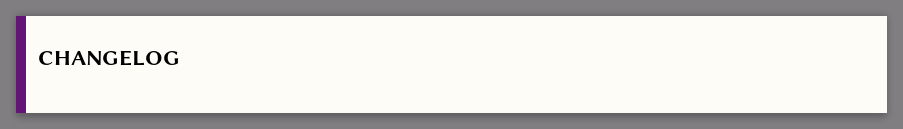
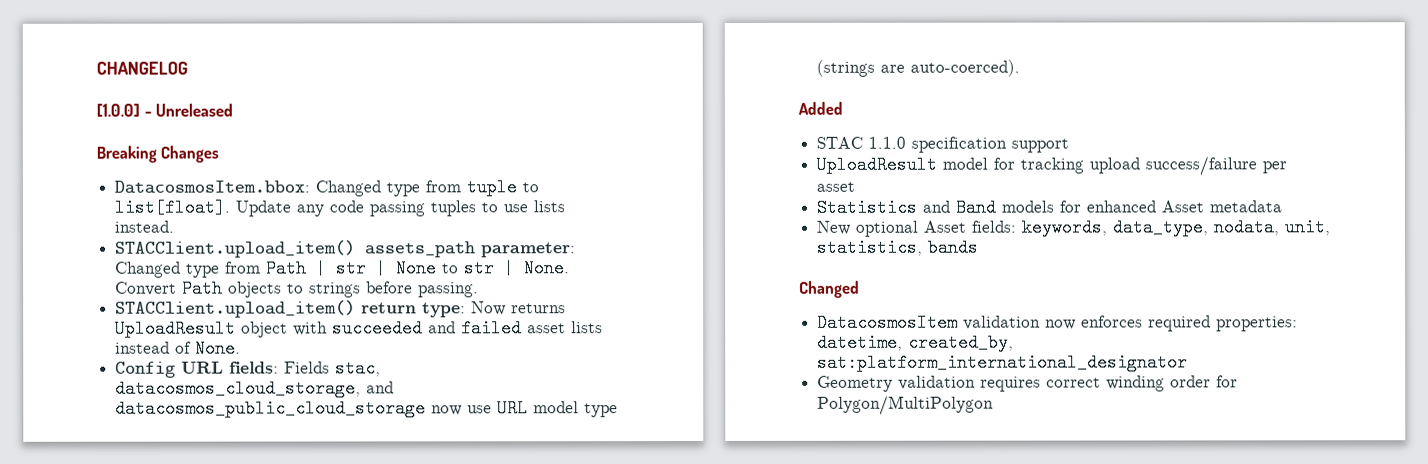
(180, 58) none -> [96,103,234,117] [96,145,220,163] [114,178,540,197] [114,198,566,217] [114,220,176,233] [115,239,577,258] [115,259,571,278] [115,279,480,298] [115,299,567,318] [115,319,604,338] [115,339,242,358] [115,359,382,378] [115,379,395,398] [115,399,619,418] [816,59,1021,77] [798,101,843,115] [816,136,1070,153] [816,155,1288,176] [816,181,856,192] [816,198,1283,217] [816,218,1332,237] [817,238,980,257] [799,280,860,298] [817,313,1299,332] [817,333,1015,352] [817,353,1189,372] [817,375,1239,392] [817,395,995,415] // [1.0.0] - Unreleased // Breaking Changes // DatacosmosItem.bbox: Changed type from tuple to list[float]. Update any code passing tuples to use lists instead. // STACClient.upload_item() assets_path parameter: Changed type from Path | str | None to str | None. Convert Path objects to strings before passing. // STACClient.upload_item() return type: Now returns UploadResult object with succeeded and failed asset lists instead of None. // Config URL fields: Fields stac, datacosmos_cloud_storage, and datacosmos_public_cloud_storage now use URL model type (strings are auto-coerced). // Added // STAC 1.1.0 specification support // UploadResult model for tracking upload success/failure per asset // Statistics and Band models for enhanced Asset metadata // New optional Asset fields: keywords, data_type, nodata, unit, statistics, bands // Changed // DatacosmosItem validation now enforces required properties: datetime, created_by, sat:platform_international_designator // Geometry validation requires correct winding order for Polygon/MultiPolygon

